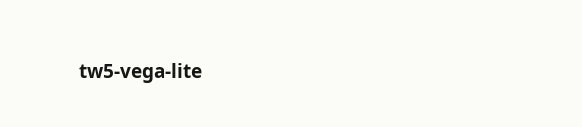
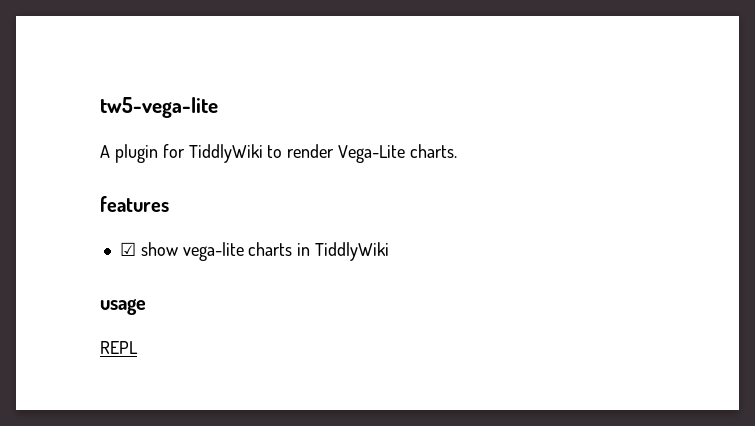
(202, 73) none -> [100,144,458,163] [100,196,169,212] [119,242,390,261] [100,299,146,315] [100,341,138,354] // A plugin for TiddlyWiki to render Vega-Lite charts. // features // ☑ show vega-lite charts in TiddlyWiki // usage // REPL

